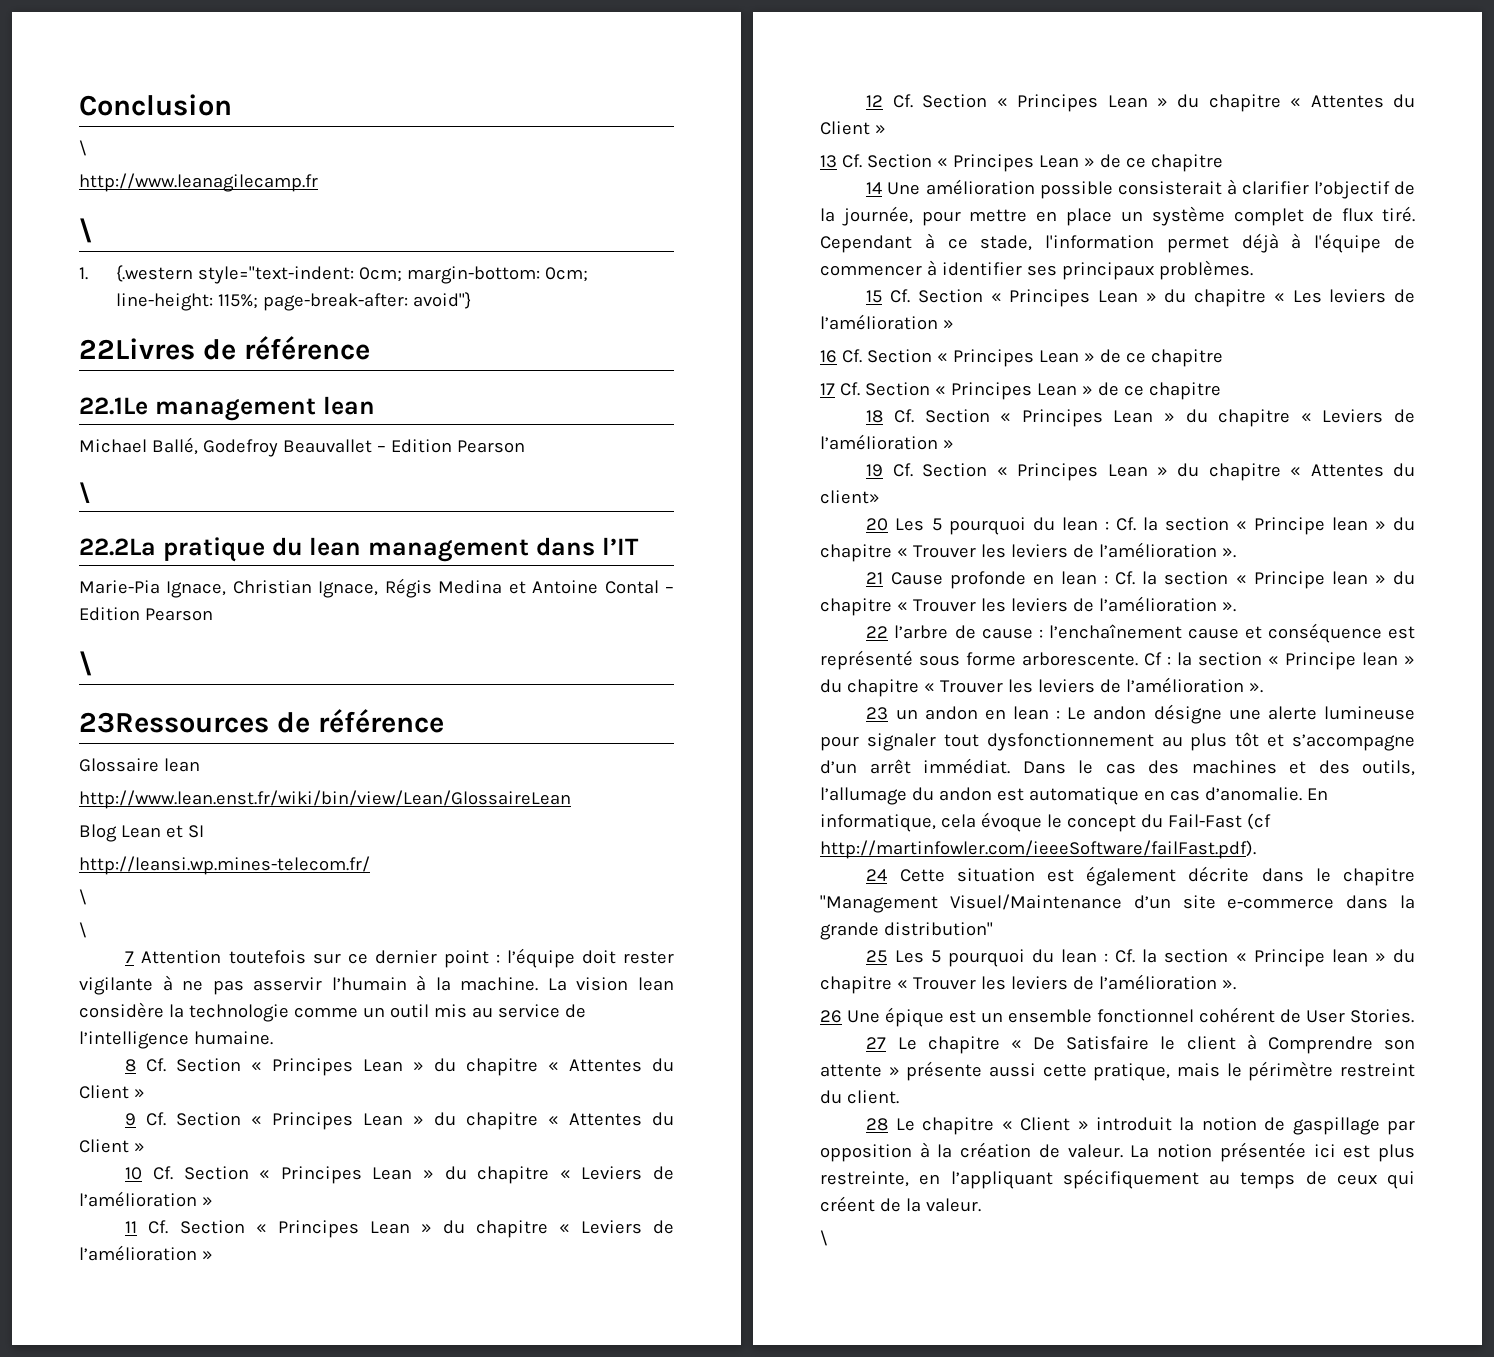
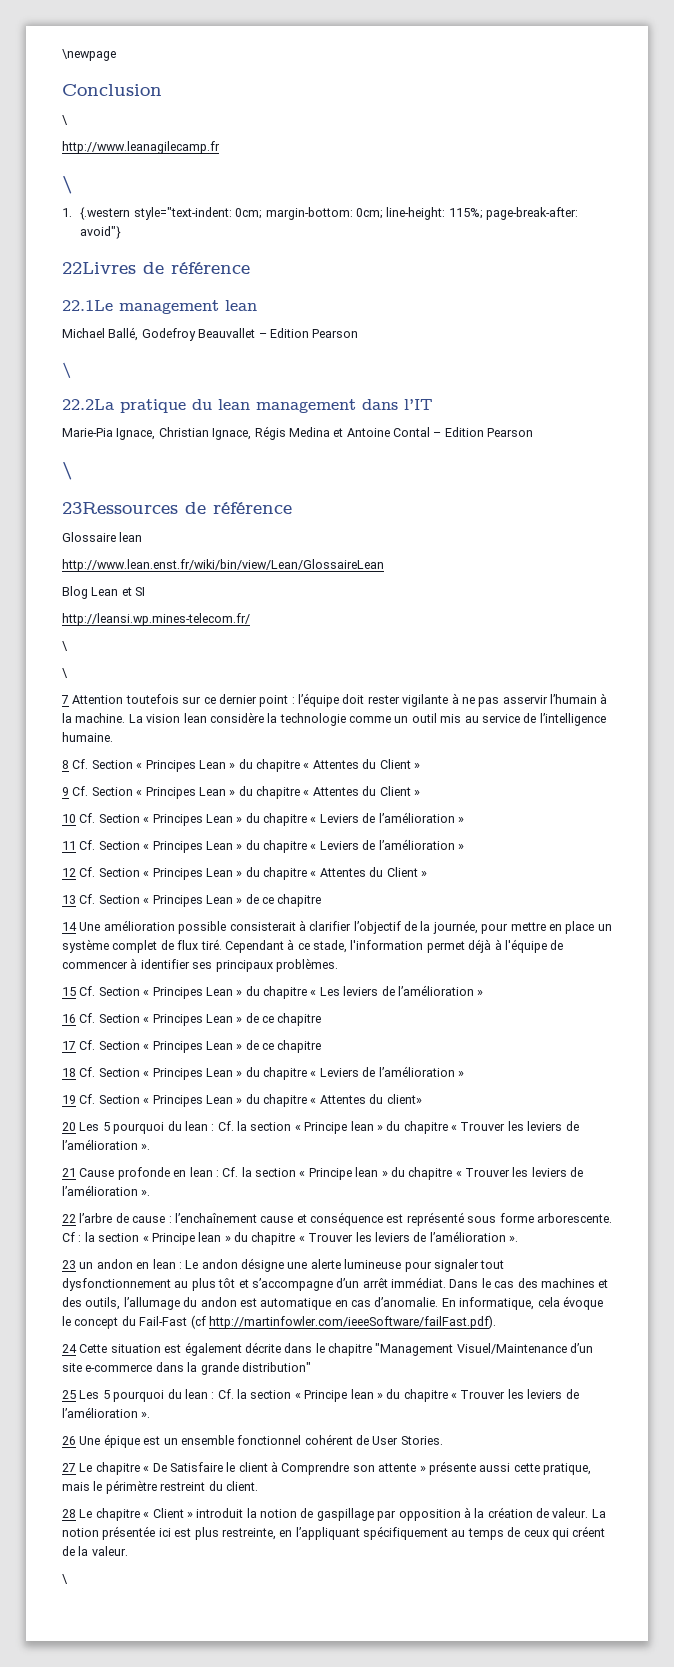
(79, 105) none -> [62,49,116,61] \newpage //

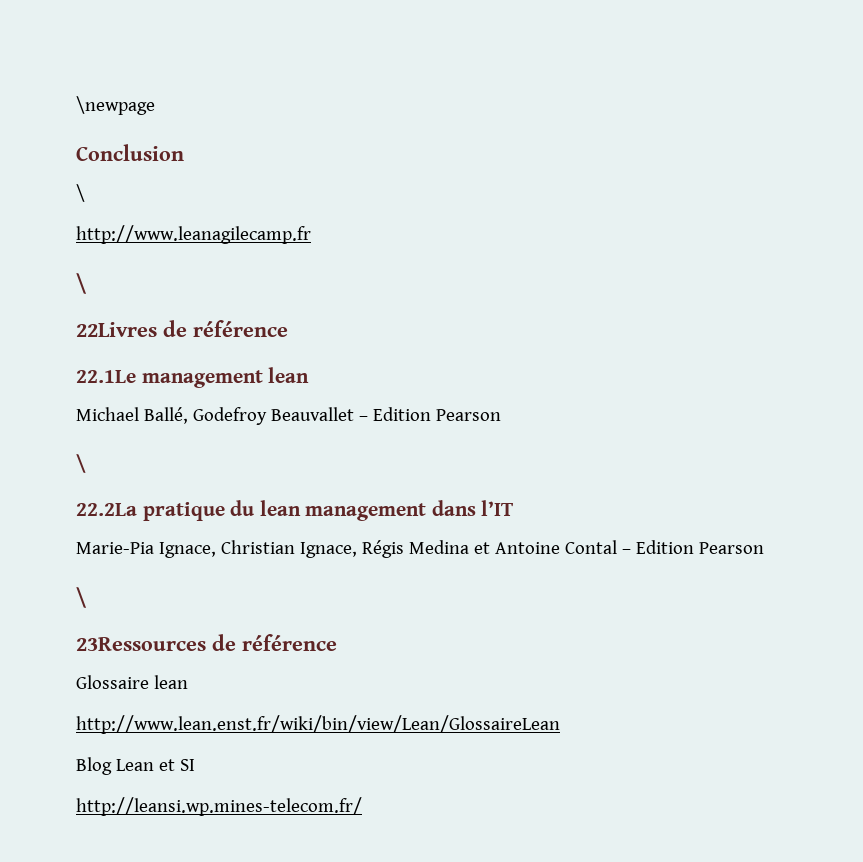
[62,207,579,220] [80,226,122,239] // 1. {.western style="text-indent: 0cm; margin-bottom: 0cm; line-height: 115%; page-break-after: avoid"} -> (86, 283) none
[62,641,68,651] [62,668,68,678] [61,693,608,707] [62,712,606,726] [62,732,113,742] [62,759,420,772] [62,786,420,799] [62,812,464,826] [62,839,464,853] [62,867,427,880] [62,894,322,907] [62,920,612,934] [62,939,564,953] [62,958,338,972] [62,985,484,999] [62,1013,322,1026] [62,1040,322,1053] [62,1066,464,1080] [62,1094,422,1107] [62,1121,579,1134] [62,1139,151,1150] [62,1167,584,1180] [62,1185,151,1196] [62,1212,612,1226] [62,1231,518,1245] [62,1258,505,1272] [62,1277,609,1291] [62,1296,603,1310] [62,1315,496,1329] [62,1342,594,1356] [62,1362,311,1375] [62,1389,579,1402] [62,1407,151,1418] [62,1434,443,1448] [62,1461,591,1475] [62,1480,258,1494] [62,1507,606,1521] [62,1526,606,1540] [62,1546,128,1556] [62,1574,68,1584] // \ // \ // 7 Attention toutefois sur ce dernier point : l’équipe doit rester vigilante à ne pas asservir l’humain à la machine. La vision lean considère la technologie comme un outil mis au service de l’intelligence humaine. // 8 Cf. Section « Principes Lean » du chapitre « Attentes du Client » // 9 Cf. Section « Principes Lean » du chapitre « Attentes du Client » // 10 Cf. Section « Principes Lean » du chapitre « Leviers de l’amélioration » // 11 Cf. Section « Principes Lean » du chapitre « Leviers de l’amélioration » // 12 Cf. Section « Principes Lean » du chapitre « Attentes du Client » // 13 Cf. Section « Principes Lean » de ce chapitre // 14 Une amélioration possible consisterait à clarifier l’objectif de la journée, pour mettre en place un système complet de flux tiré. Cependant à ce stade, l'information permet déjà à l'équipe de commencer à identifier ses principaux problèmes. // 15 Cf. Section « Principes Lean » du chapitre « Les leviers de l’amélioration » // 16 Cf. Section « Principes Lean » de ce chapitre // 17 Cf. Section « Principes Lean » de ce chapitre // 18 Cf. Section « Principes Lean » du chapitre « Leviers de l’amélioration » // 19 Cf. Section « Principes Lean » du chapitre « Attentes du client» // 20 Les 5 pourquoi du lean : Cf. la section « Principe lean » du chapitre « Trouver les leviers de l’amélioration ». // 21 Cause profonde en lean : Cf. la section « Principe lean » du chapitre « Trouver les leviers de l’amélioration ». // 22 l’arbre de cause : l’enchaînement cause et conséquence est représenté sous forme arborescente. Cf : la section « Principe lean » du chapitre « Trouver les leviers de l’amélioration ». // 23 un andon en lean : Le andon désigne une alerte lumineuse pour signaler tout dysfonctionnement au plus tôt et s’accompagne d’un arrêt immédiat. Dans le cas des machines et des outils, l’allumage du andon est automatique en cas d’anomalie. En informatique, cela évoque le concept du Fail-Fast (cf http://martinfowler.com/ieeeSoftware/failFast.pdf). // 24 Cette situation est également décrite dans le chapitre "Management Visuel/Maintenance d’un site e-commerce dans la grande distribution" // 25 Les 5 pourquoi du lean : Cf. la section « Principe lean » du chapitre « Trouver les leviers de l’amélioration ». // 26 Une épique est un ensemble fonctionnel cohérent de User Stories. // 27 Le chapitre « De Satisfaire le client à Comprendre son attente » présente aussi cette pratique, mais le périmètre restreint du client. // 28 Le chapitre « Client » introduit la notion de gaspillage par opposition à la création de valeur. La notion présentée ici est plus restreinte, en l’appliquant spécifiquement au temps de ceux qui créent de la valeur. // \ -> (362, 806) none

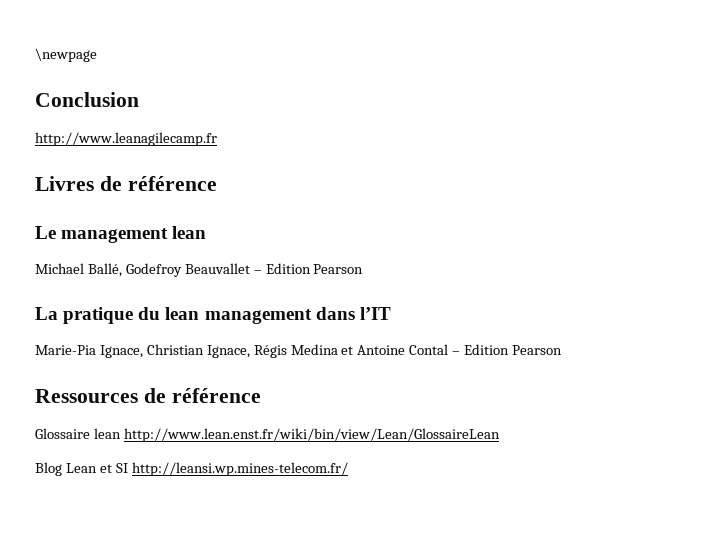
[76,184,85,202] // \ -> (139, 99) none
[76,273,86,294] [76,320,288,337] [76,370,136,383] \ // 22Livres de référence // 22.1Le -> [35,176,217,191] [35,226,56,239] Livres de référence // Le
[76,454,86,473] [76,503,137,516] \ // 22.2La -> [35,307,58,320] La
[76,587,86,608] [76,637,206,651] \ // 23Ressources -> [35,389,138,403] Ressources
(188, 682) // -> (121, 433) none
(195, 765) // -> (128, 468) none

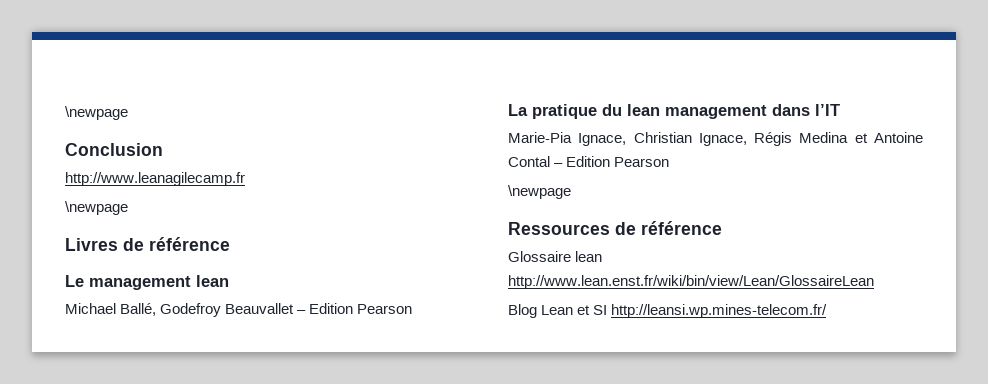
(217, 139) none -> [65,201,128,215] // \newpage
(563, 350) none -> [508,185,571,199] // \newpage

